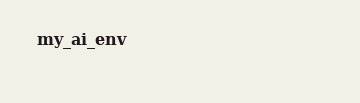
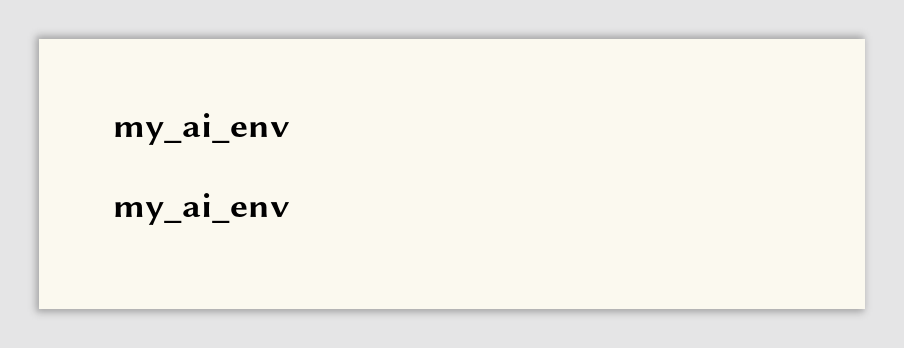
[37,33,127,49] my_ai_env -> [113,113,290,145] [113,193,290,225] my_ai_env // my_ai_env

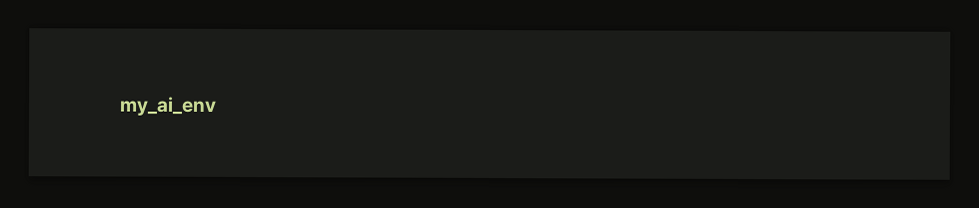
[113,113,290,145] [113,193,290,225] my_ai_env // my_ai_env -> [119,96,217,116] my_ai_env

